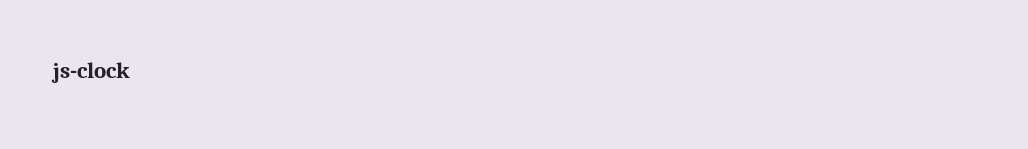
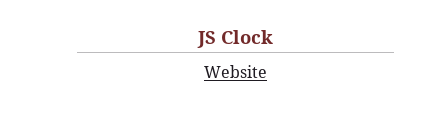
[51,62,130,83] js-clock -> [197,30,273,48] [204,65,267,78] JS Clock // Website

